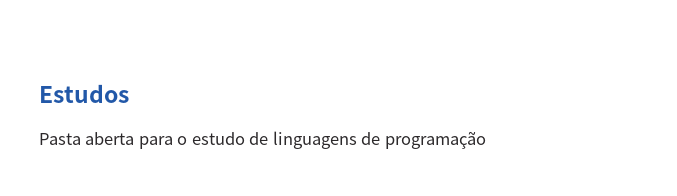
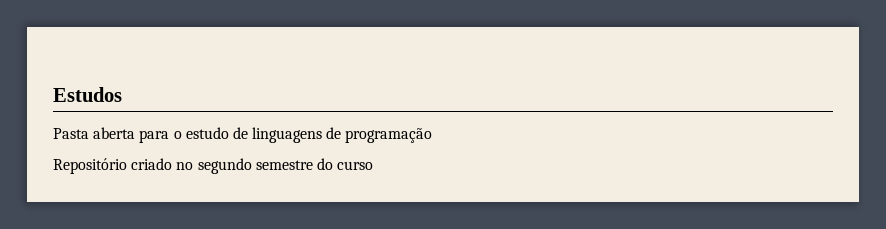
(486, 140) none -> [53,158,374,174] // Repositório criado no segundo semestre do curso

